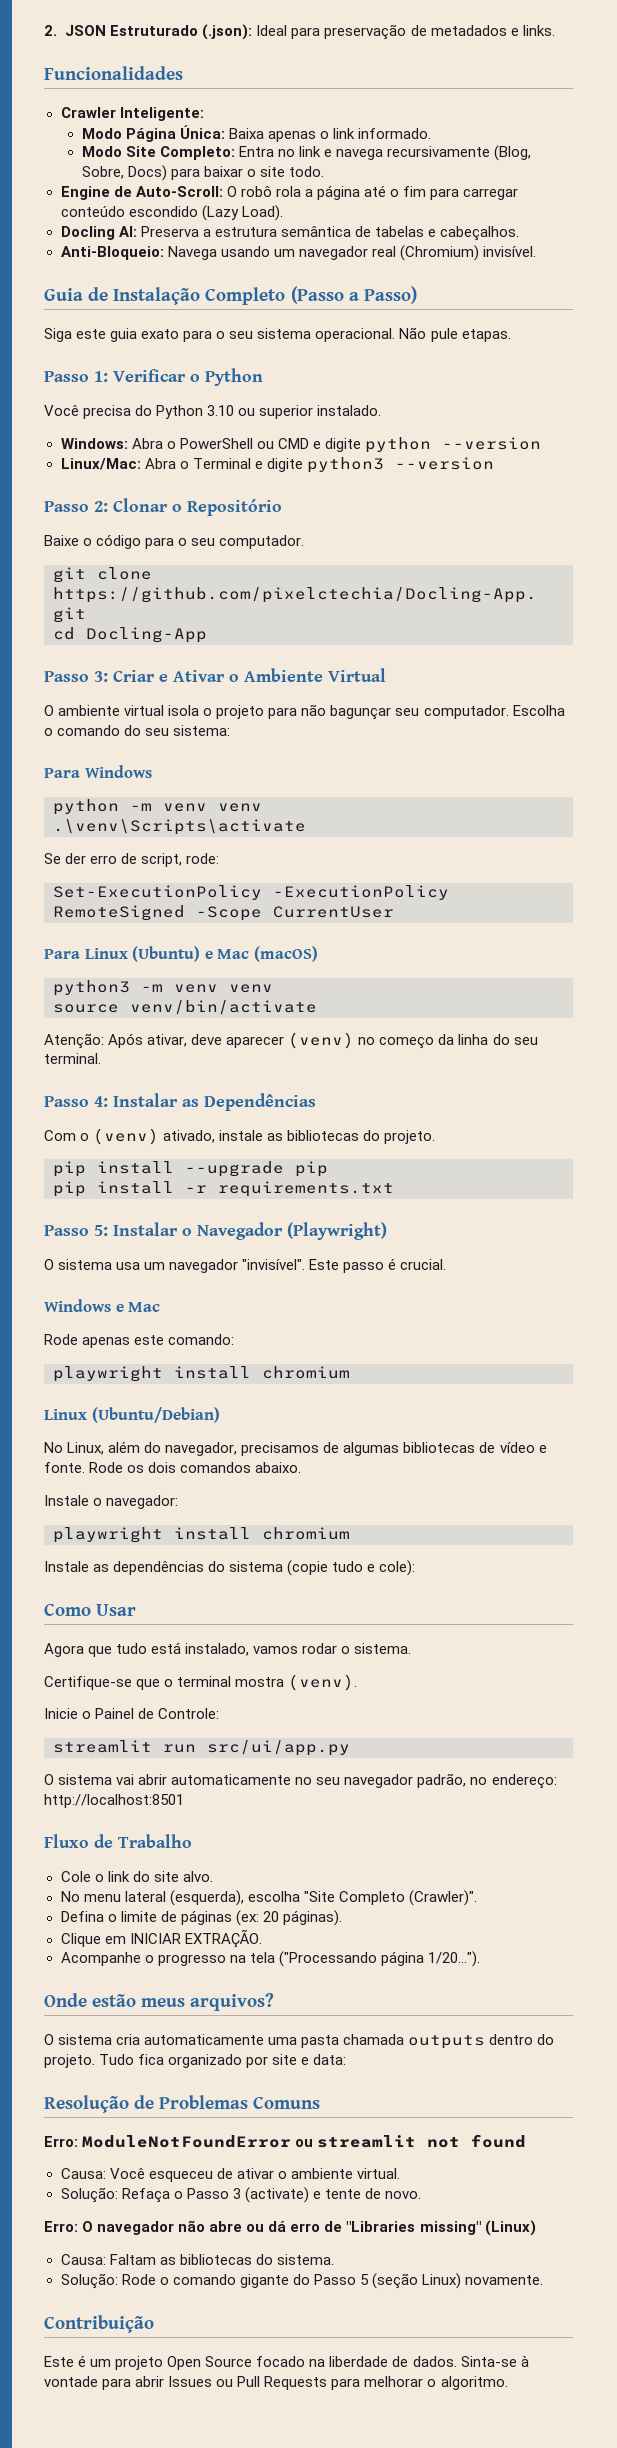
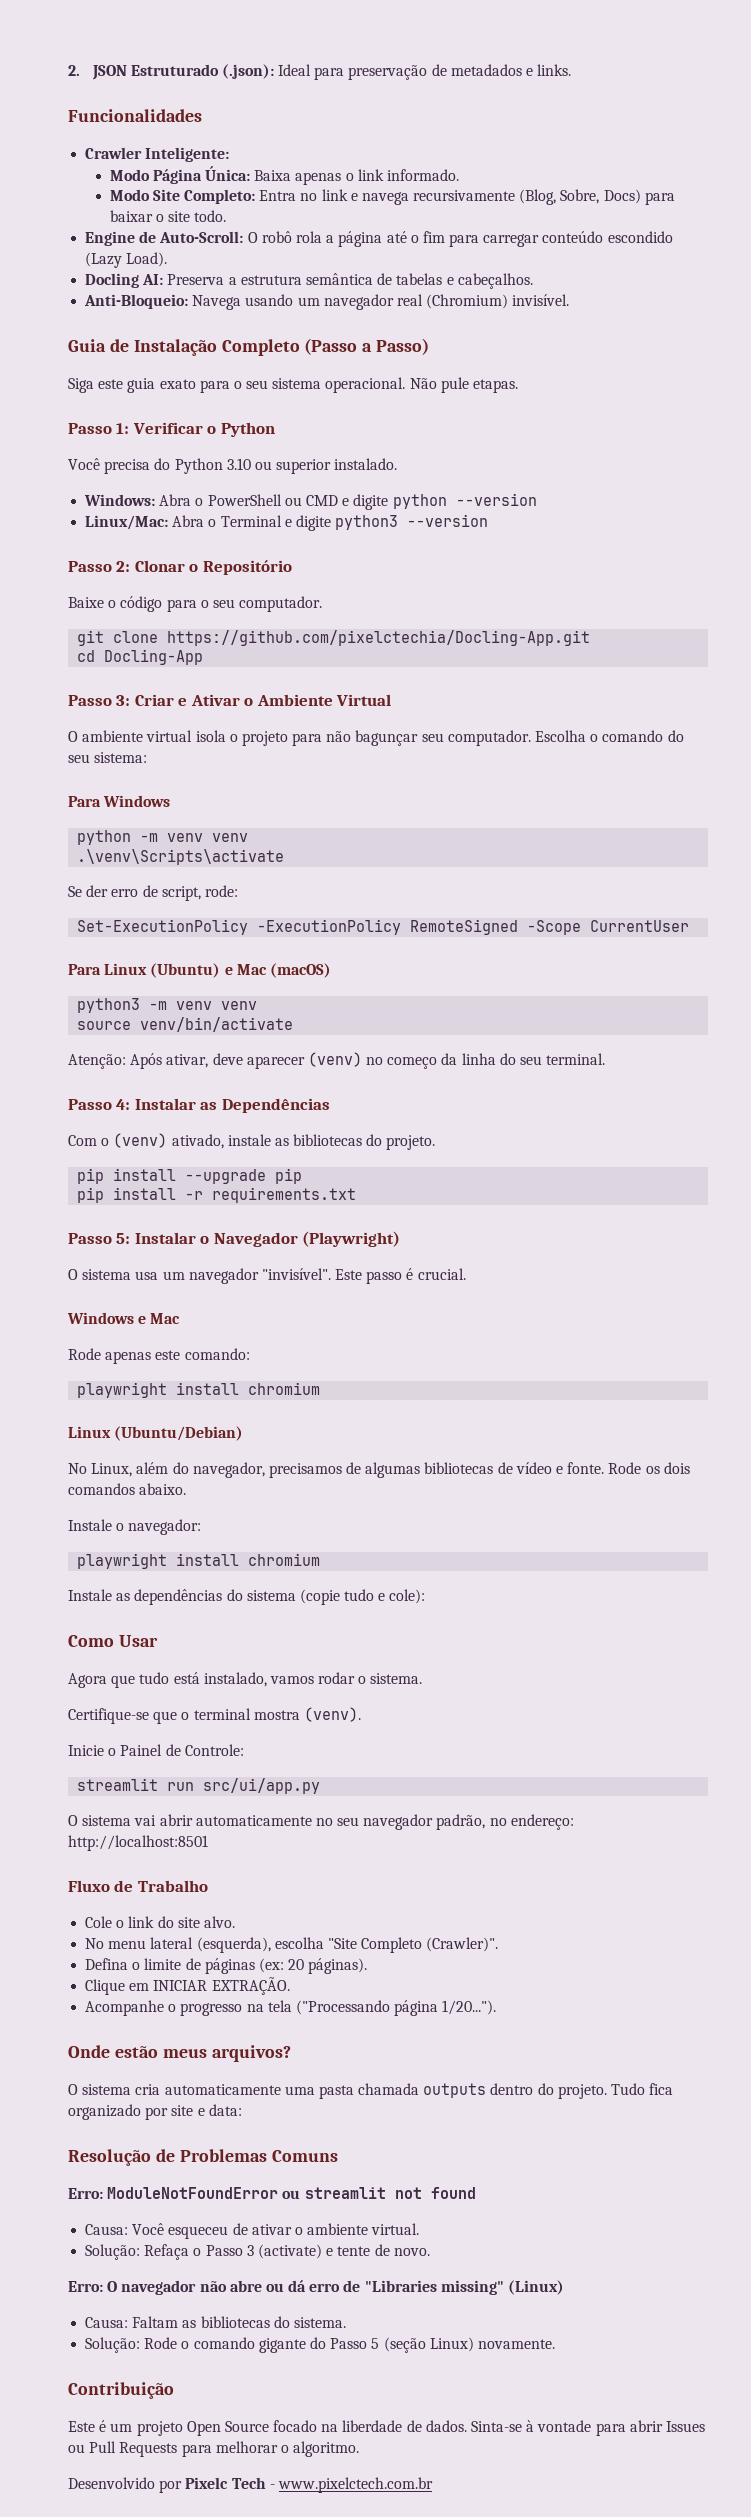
(508, 2383) none -> [68,2477,433,2493] // Desenvolvido por Pixelc Tech - www.pixelctech.com.br

